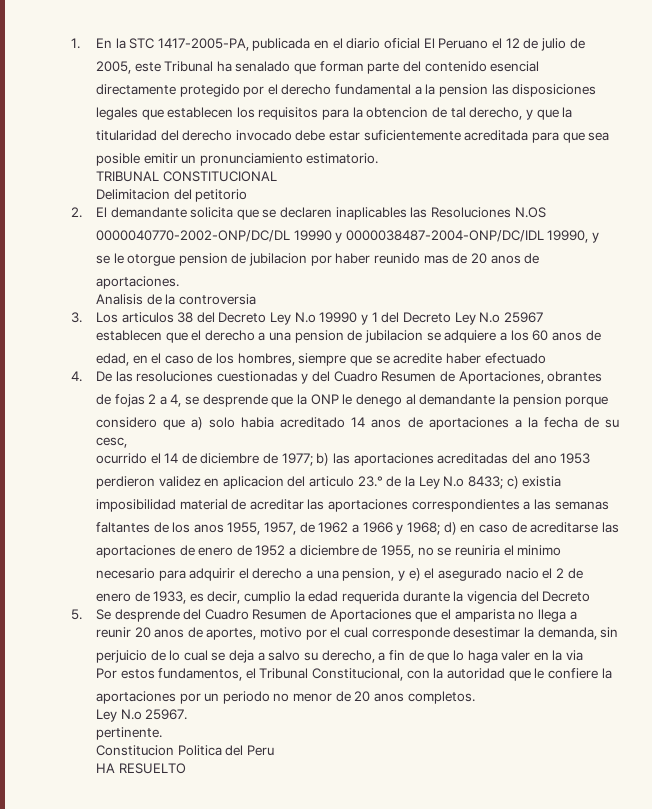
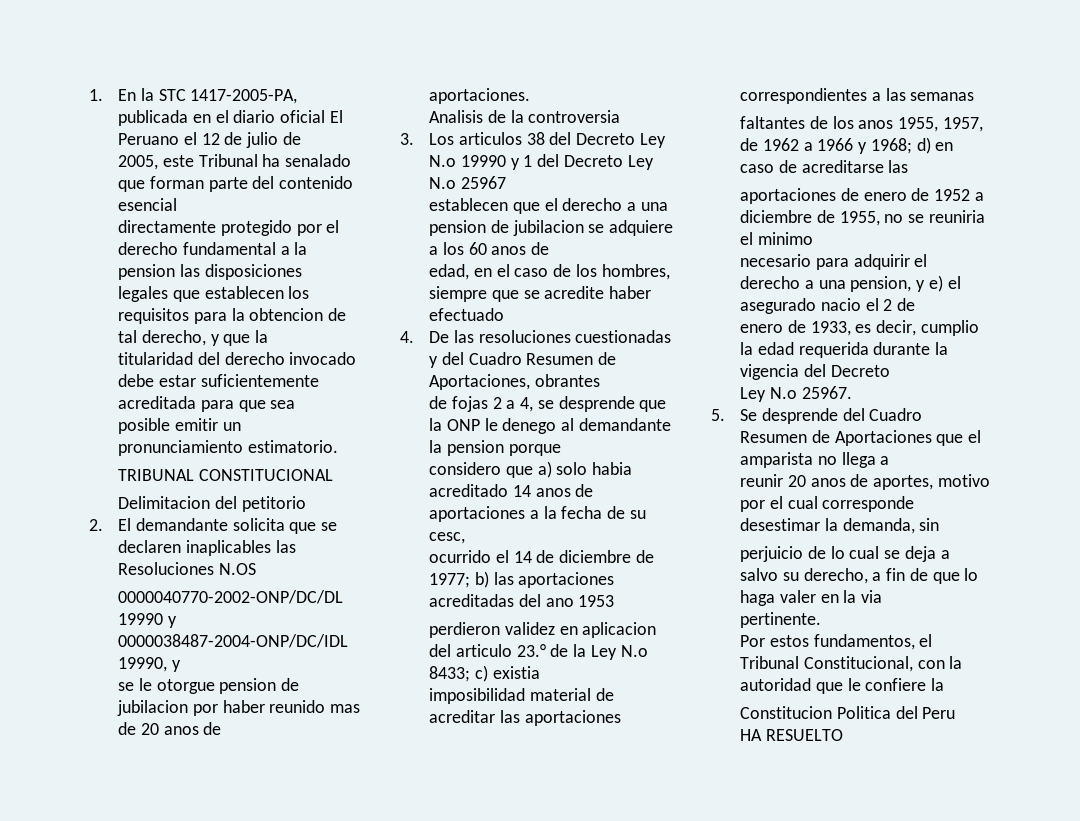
(591, 596) none -> [740,386,852,402] // Ley N.o 25967.
(584, 655) none -> [740,612,822,628] // pertinente.
[95,691,475,704] [95,709,188,722] [95,727,162,740] // aportaciones por un periodo no menor de 20 anos completos. // Ley N.o 25967. // pertinente. -> (945, 684) none

